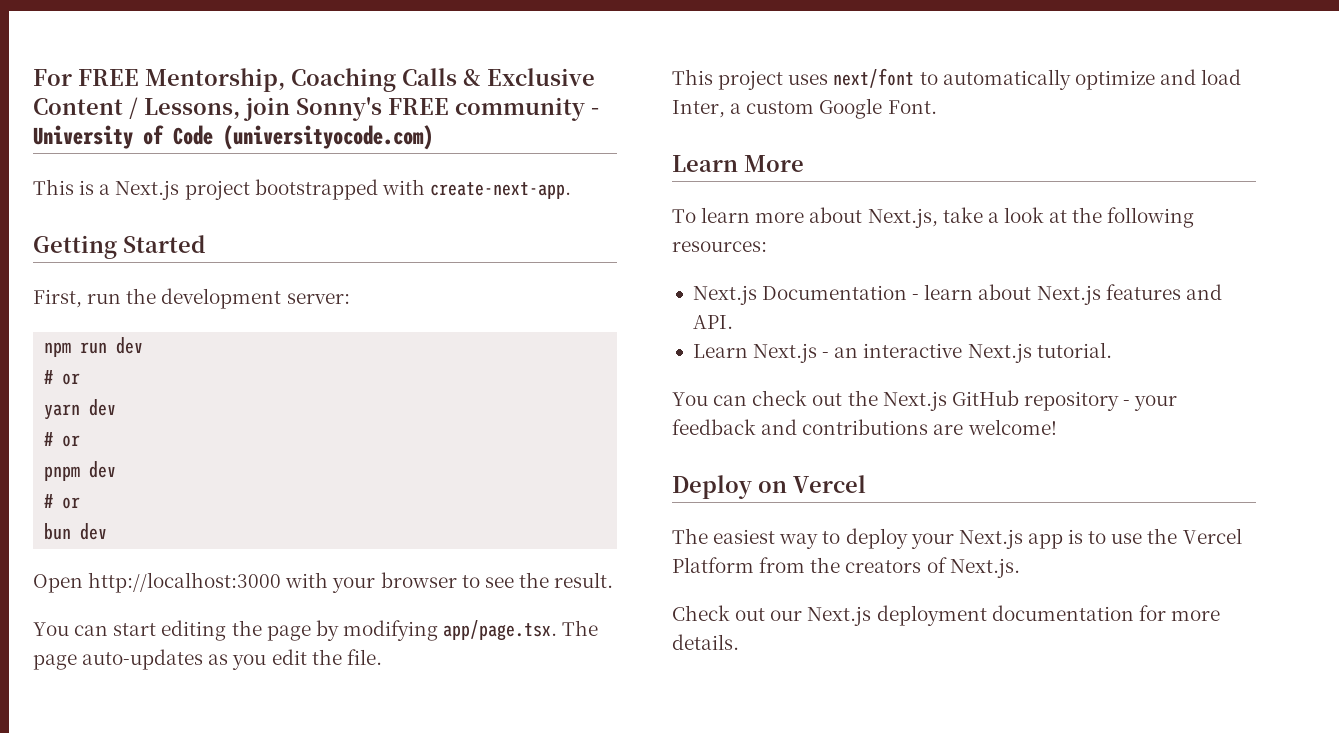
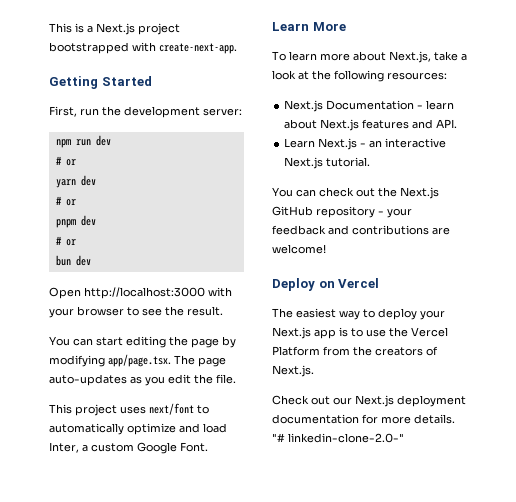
[33,68,595,92] [33,97,599,121] [33,125,433,150] For FREE Mentorship, Coaching Calls & Exclusive Content / Lessons, join Sonny's FREE community - University of Code (universityocode.com) // -> (49, 28) none
(739, 642) none -> [272,433,404,443] "# linkedin-clone-2.0-"

